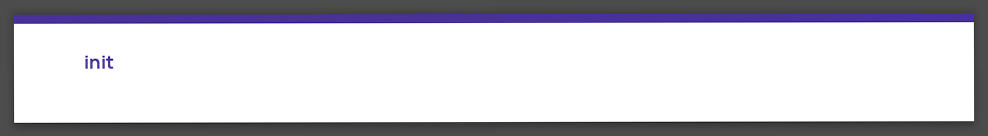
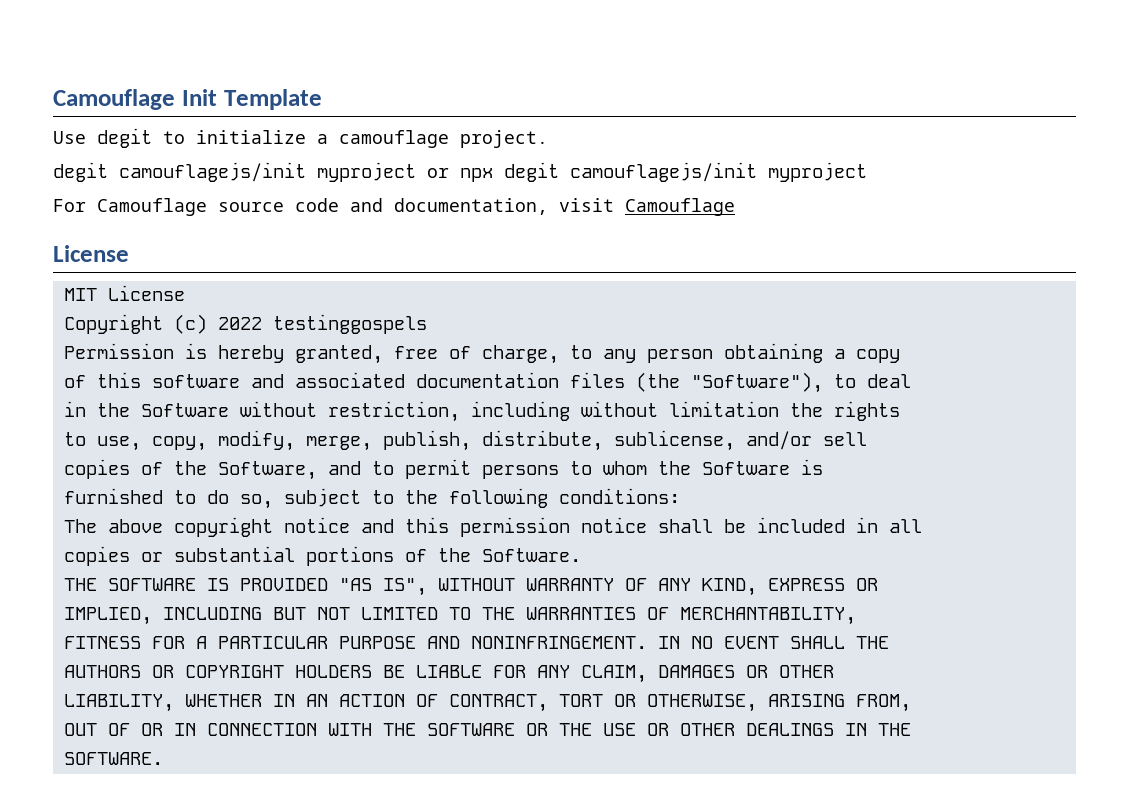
[83,55,115,69] init -> [53,89,322,110] [53,128,548,148] [53,162,867,182] [53,198,735,216] [53,245,129,262] [63,285,185,301] [63,314,427,334] [63,343,900,364] [63,372,911,393] [63,401,900,422] [63,430,867,451] [63,459,823,480] [63,488,680,509] [63,517,922,537] [63,546,581,566] [63,578,878,596] [63,607,856,625] [63,636,889,649] [63,665,834,683] [63,694,911,712] [63,723,911,736] [63,752,163,765] Camouflage Init Template // Use degit to initialize a camouflage project. // degit camouflagejs/init myproject or npx degit camouflagejs/init myproject // For Camouflage source code and documentation, visit Camouflage // License // MIT License // Copyright (c) 2022 testinggospels // Permission is hereby granted, free of charge, to any person obtaining a copy // of this software and associated documentation files (the "Software"), to deal // in the Software without restriction, including without limitation the rights // to use, copy, modify, merge, publish, distribute, sublicense, and/or sell // copies of the Software, and to permit persons to whom the Software is // furnished to do so, subject to the following conditions: // The above copyright notice and this permission notice shall be included in all // copies or substantial portions of the Software. // THE SOFTWARE IS PROVIDED "AS IS", WITHOUT WARRANTY OF ANY KIND, EXPRESS OR // IMPLIED, INCLUDING BUT NOT LIMITED TO THE WARRANTIES OF MERCHANTABILITY, // FITNESS FOR A PARTICULAR PURPOSE AND NONINFRINGEMENT. IN NO EVENT SHALL THE // AUTHORS OR COPYRIGHT HOLDERS BE LIABLE FOR ANY CLAIM, DAMAGES OR OTHER // LIABILITY, WHETHER IN AN ACTION OF CONTRACT, TORT OR OTHERWISE, ARISING FROM, // OUT OF OR IN CONNECTION WITH THE SOFTWARE OR THE USE OR OTHER DEALINGS IN THE // SOFTWARE.

